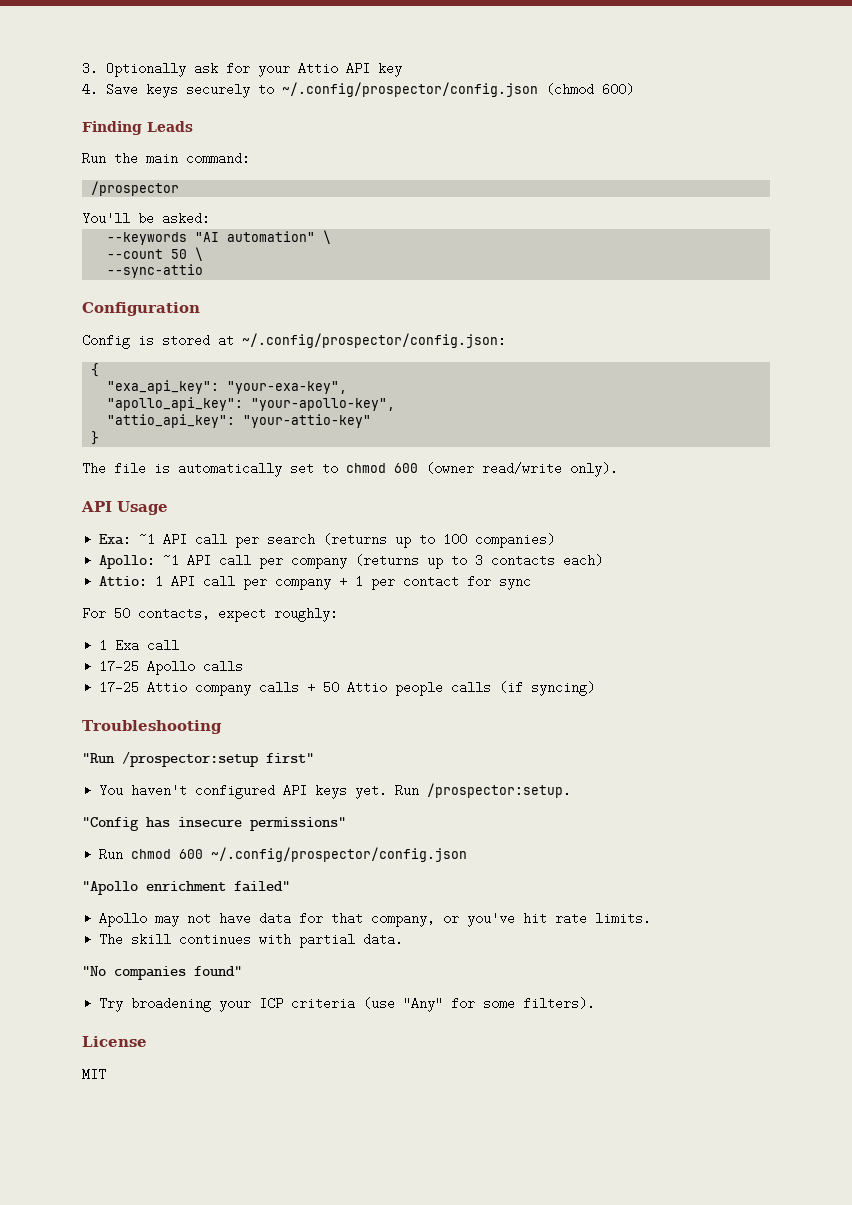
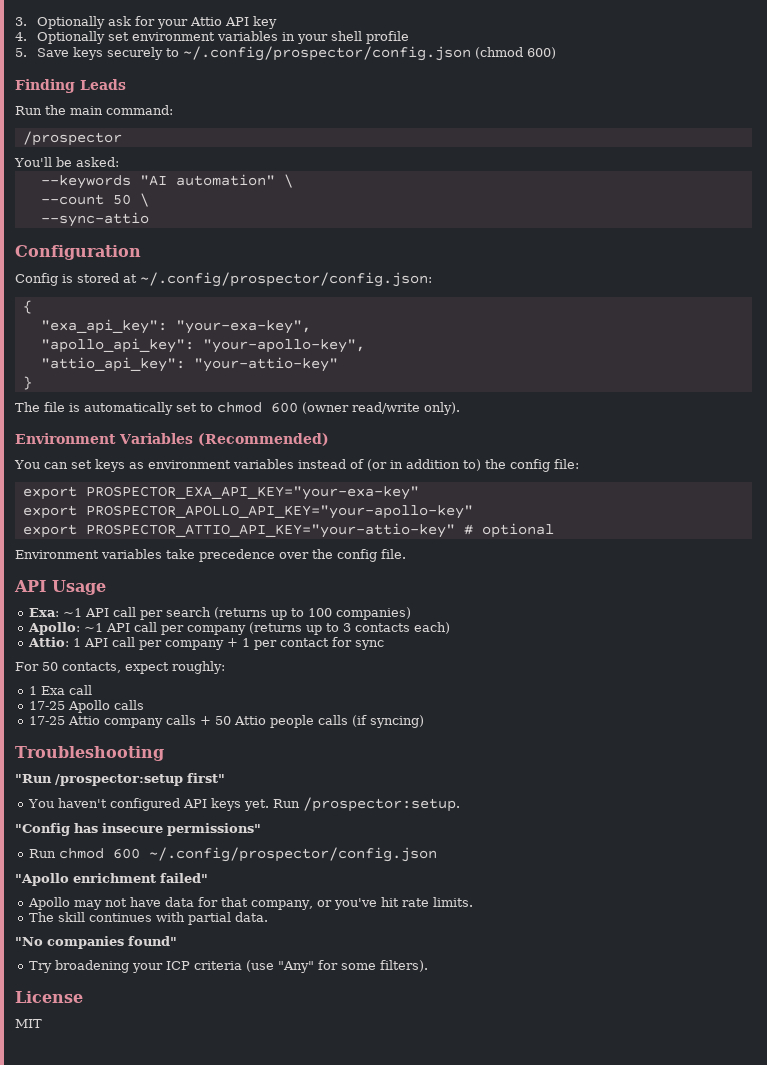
(98, 89) none -> [36,31,409,44] [15,48,27,57] Optionally set environment variables in your shell profile // 5.
(618, 469) none -> [15,433,329,446] [14,459,579,472] [22,486,419,500] [22,505,473,519] [22,523,554,538] [15,549,406,562] // Environment Variables (Recommended) // You can set keys as environment variables instead of (or in addition to) the config file: // export PROSPECTOR_EXA_API_KEY="your-exa-key" // export PROSPECTOR_APOLLO_API_KEY="your-apollo-key" // export PROSPECTOR_ATTIO_API_KEY="your-attio-key" # optional // Environment variables take precedence over the config file.

